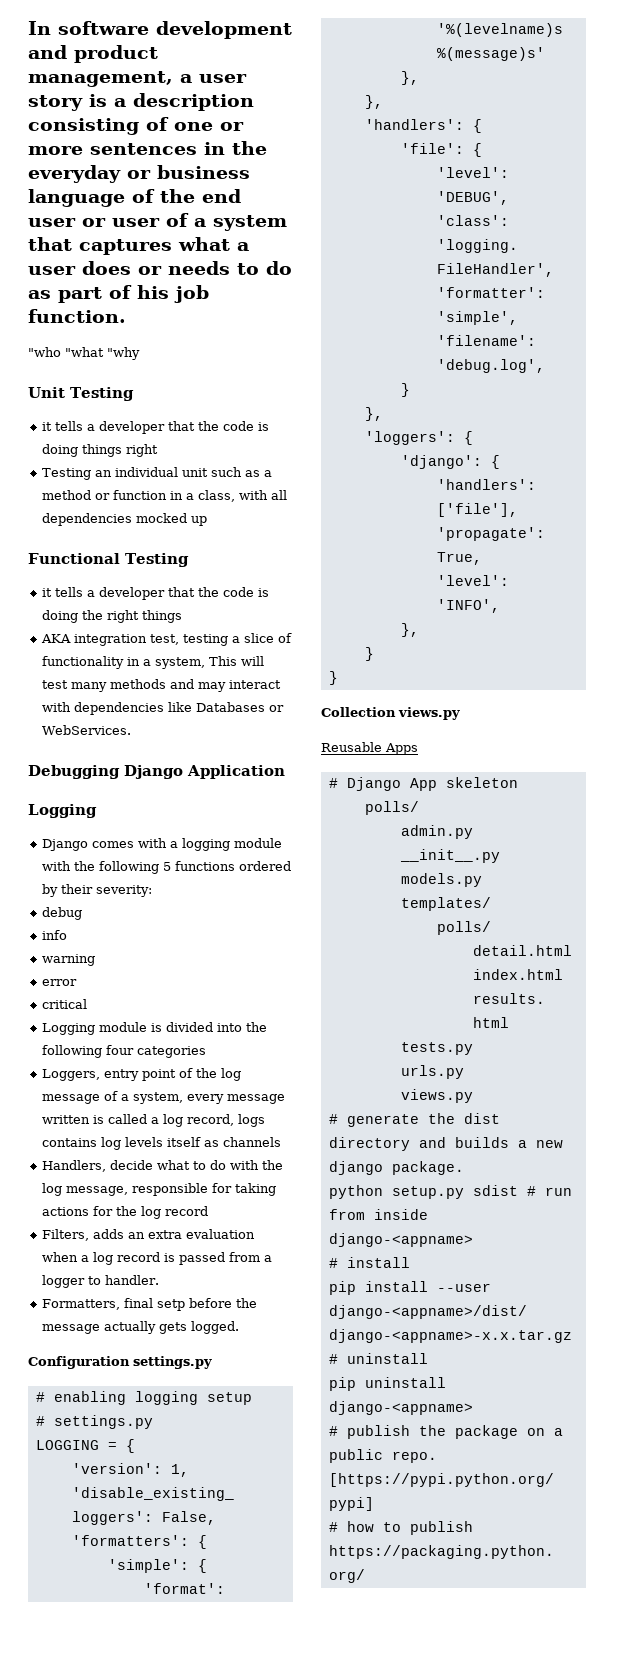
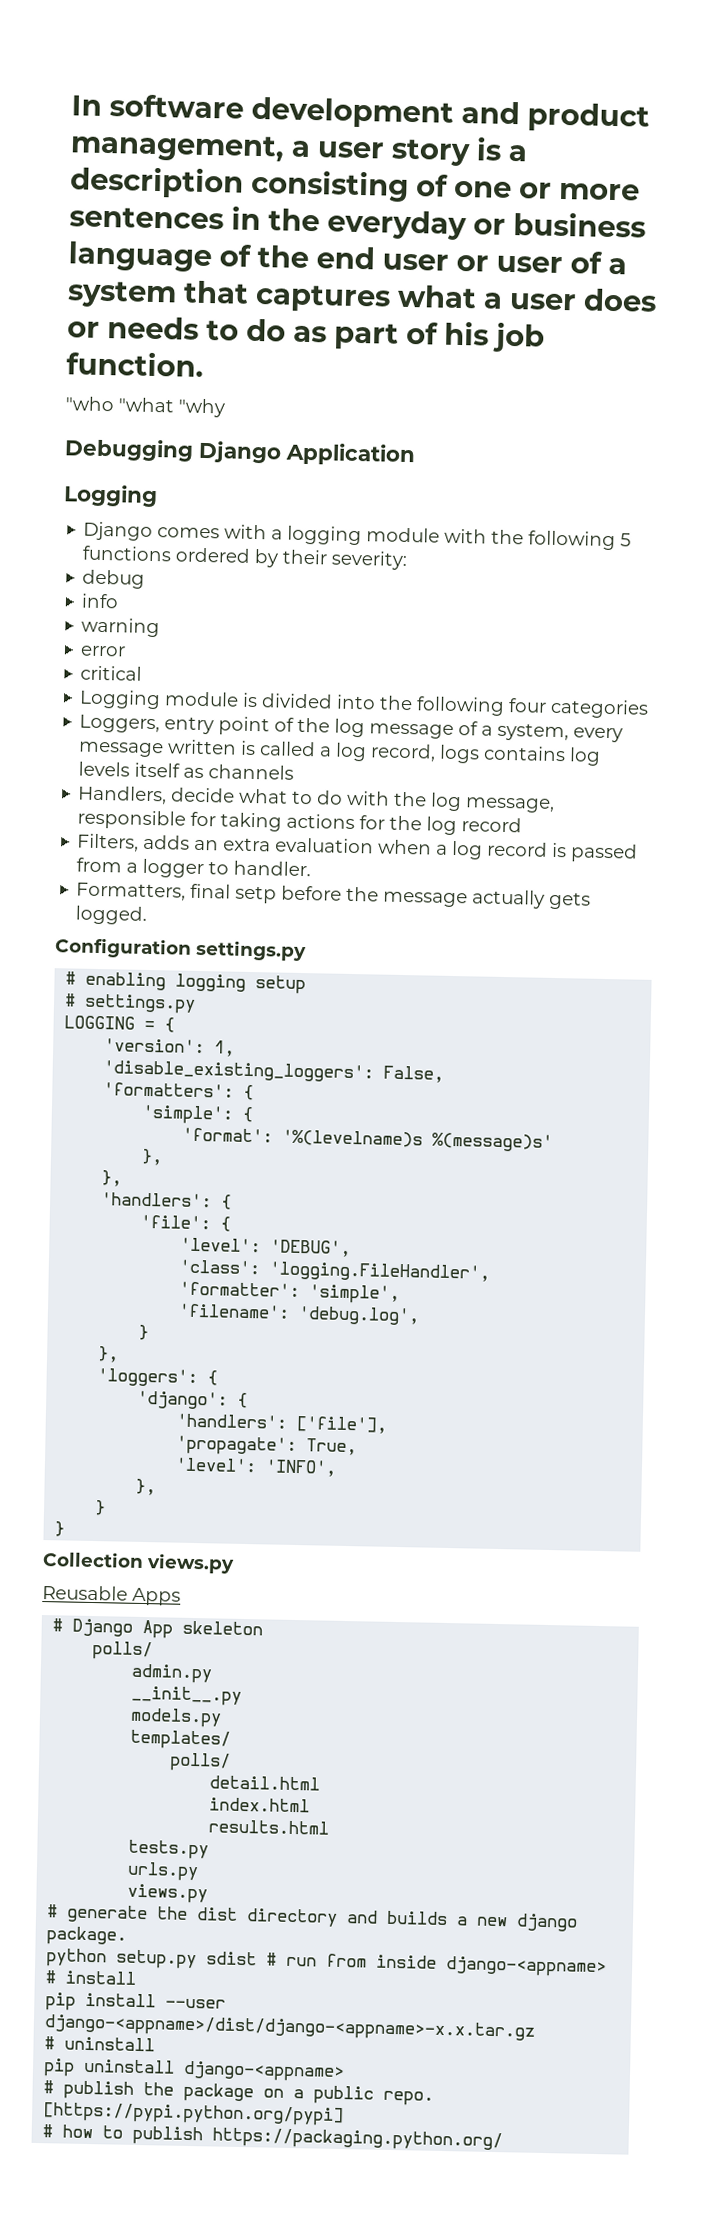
[28,387,134,401] [42,421,270,434] [42,444,159,457] [42,467,273,480] [42,490,288,502] [42,513,208,526] [28,553,189,567] [42,587,270,600] [42,610,183,623] [41,633,293,646] [42,656,265,669] [42,679,282,692] [42,702,285,715] [42,725,132,735] // Unit Testing // it tells a developer that the code is doing things right // Testing an individual unit such as a method or function in a class, with all dependencies mocked up // Functional Testing // it tells a developer that the code is doing the right things // AKA integration test, testing a slice of functionality in a system, This will test many methods and may interact with dependencies like Databases or WebServices. -> (225, 408) none

